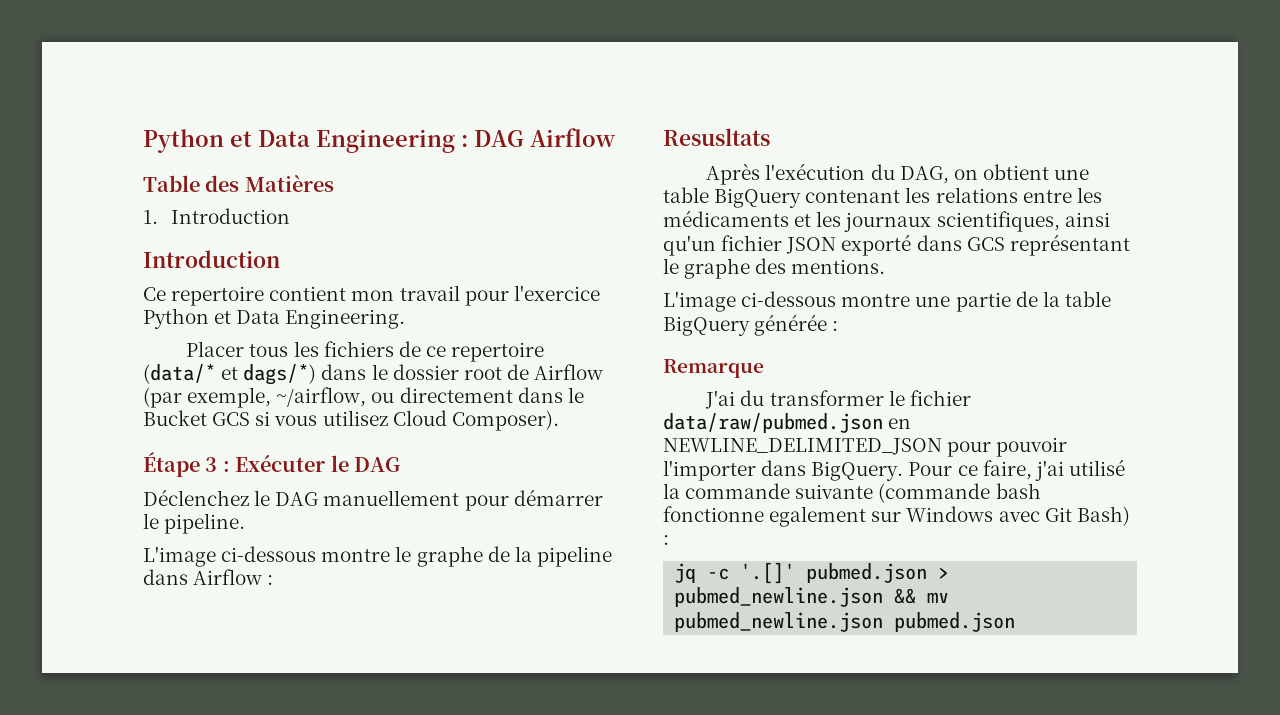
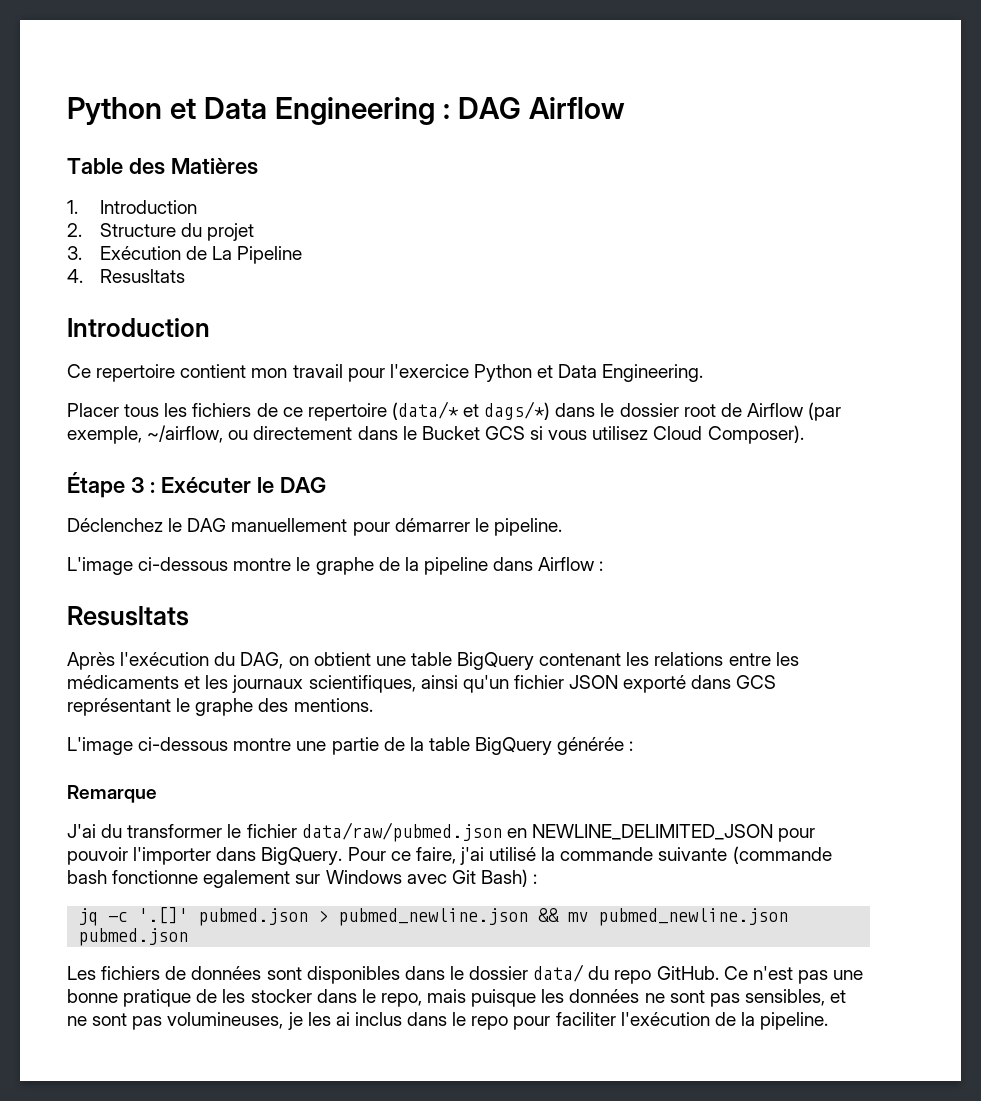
(291, 216) none -> [67,223,254,241] [67,246,303,264] [67,269,185,283] // 2. Structure du projet // 3. Exécution de La Pipeline // 4. Resusltats
(1016, 622) none -> [67,964,864,984] [67,989,847,1007] [67,1012,829,1030] // Les fichiers de données sont disponibles dans le dossier data/ du repo GitHub. Ce n'est pas une bonne pratique de les stocker dans le repo, mais puisque les données ne sont pas sensibles, et ne sont pas volumineuses, je les ai inclus dans le repo pour faciliter l'exécution de la pipeline.

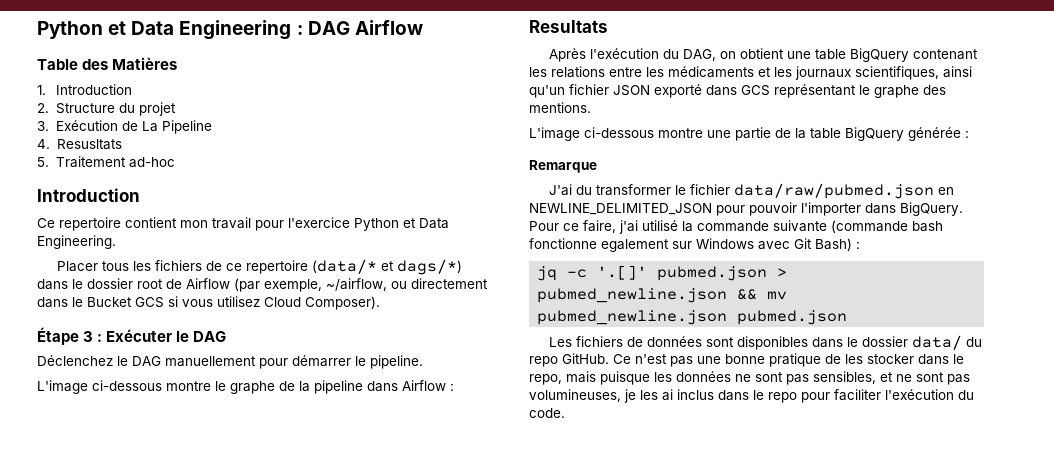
(185, 276) none -> [37,156,176,168] // 5. Traitement ad-hoc
[67,606,189,626] Resusltats -> [529,20,608,33] Resultats
[714,1012,829,1030] de la pipeline. -> [958,390,974,400] [529,408,565,418] du code.

